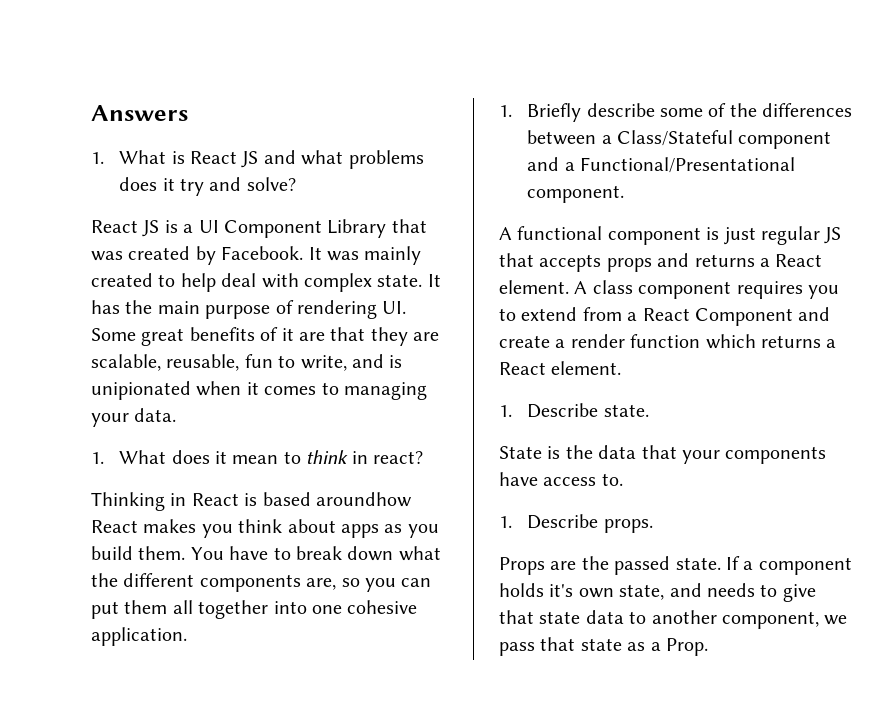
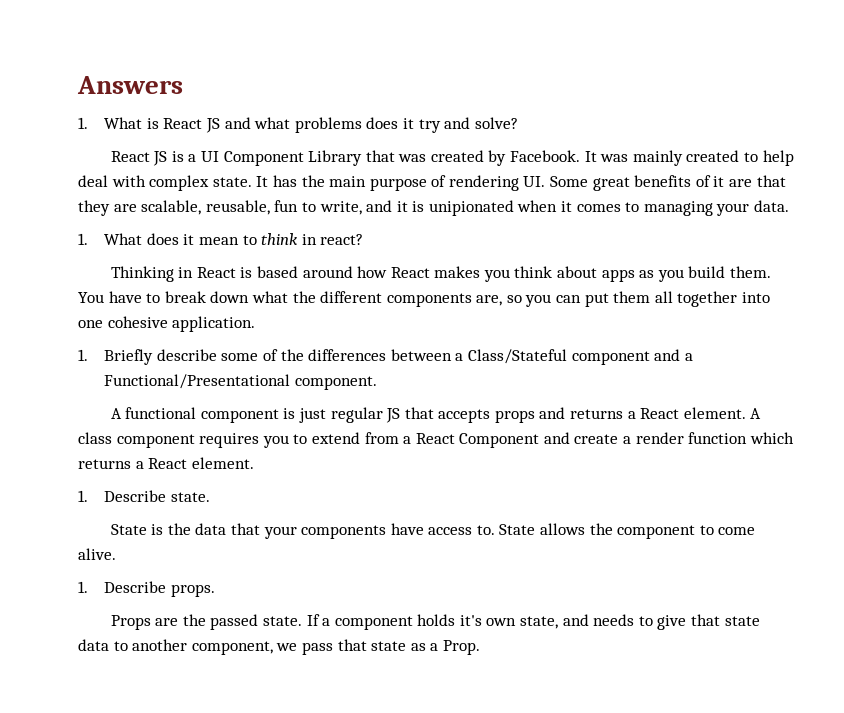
(384, 361) none -> [396,201,408,212] it
[316,492,412,507] aroundhow -> [302,266,388,278] around how
(623, 479) none -> [499,523,756,539] [78,548,116,560] State allows the component to come alive.

